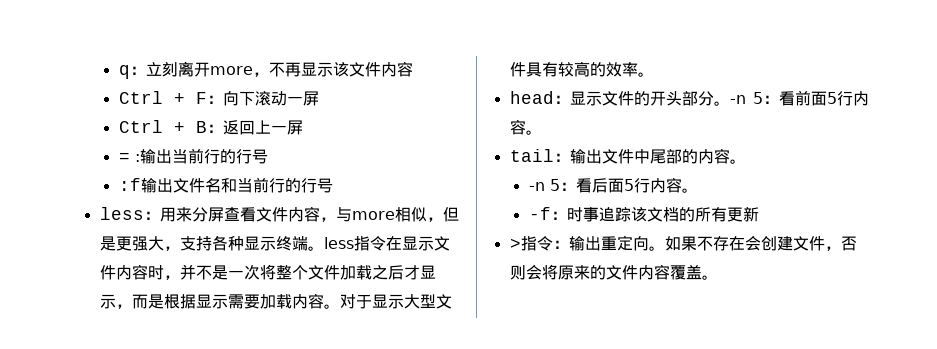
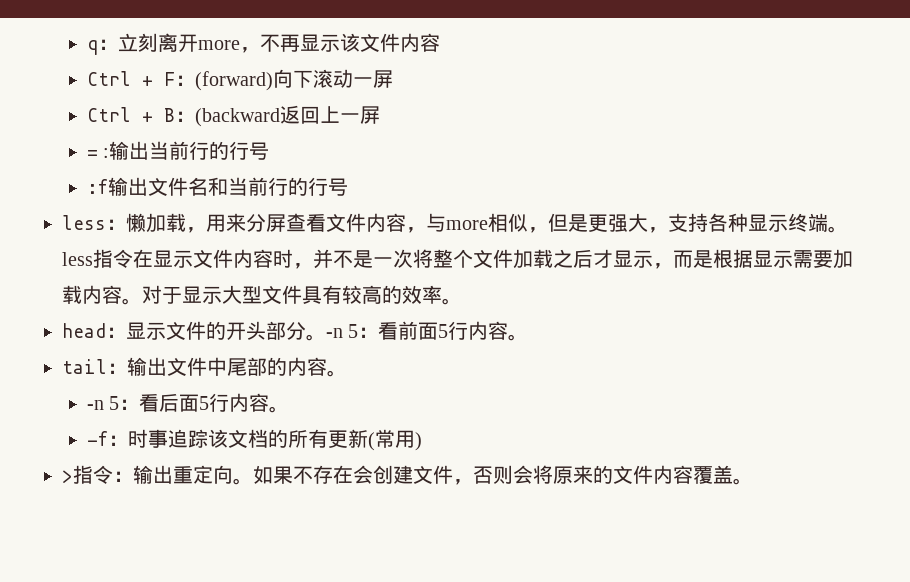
(223, 99) none -> [194,71,273,91] (forward)
(223, 128) none -> [194,108,280,127] (backward
(160, 215) none -> [126,213,206,233] 懒加载，
(759, 214) none -> [367,429,422,451] (常用)

